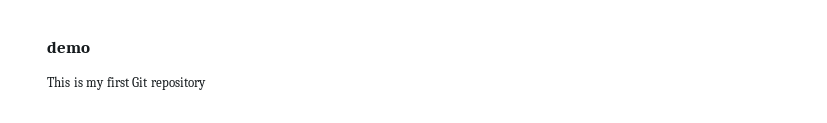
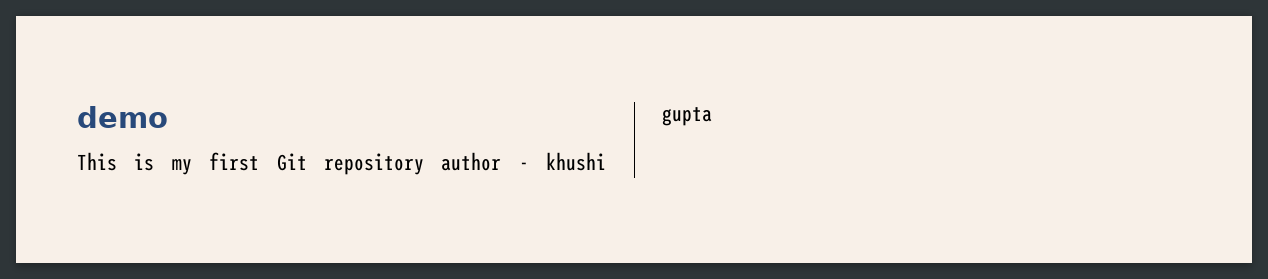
(206, 83) none -> [441,152,606,171] [662,107,712,126] author - khushi gupta

